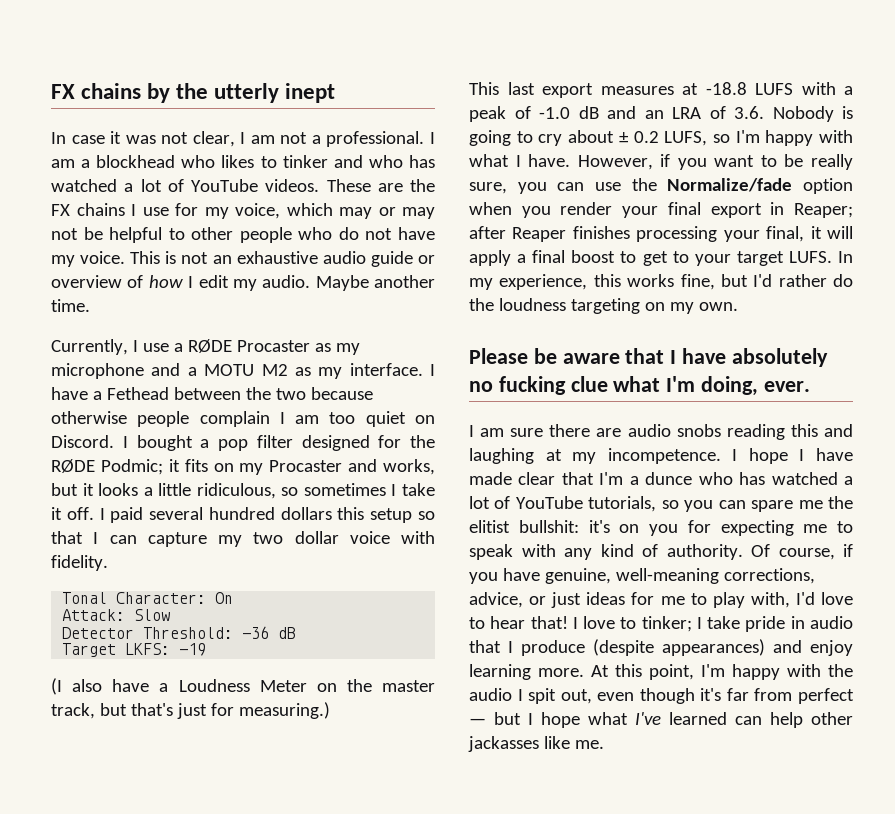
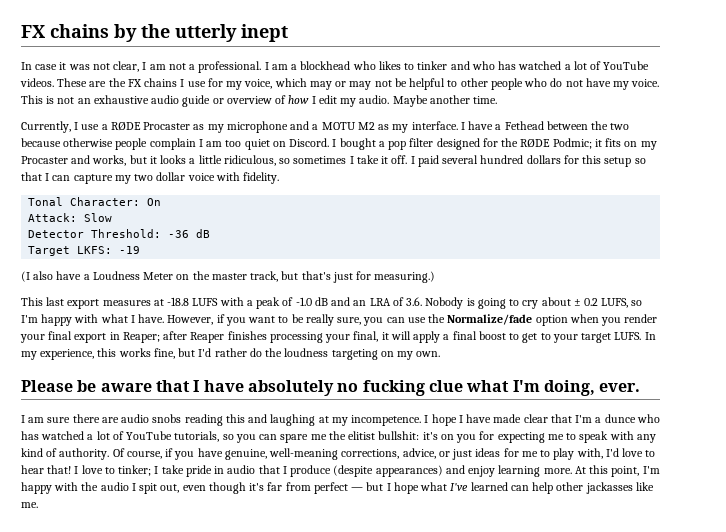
(332, 513) none -> [563,155,579,164] for

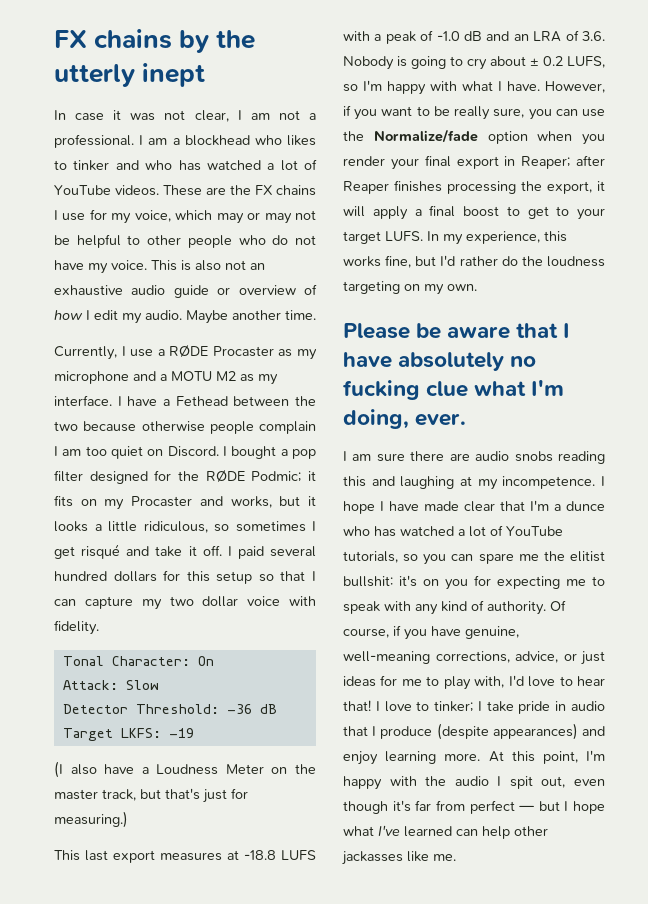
(55, 100) none -> [195,260,221,271] also
(354, 160) none -> [54,544,150,559] get risqué and
[325,331,379,343] your final, -> [521,181,592,194] the export,

